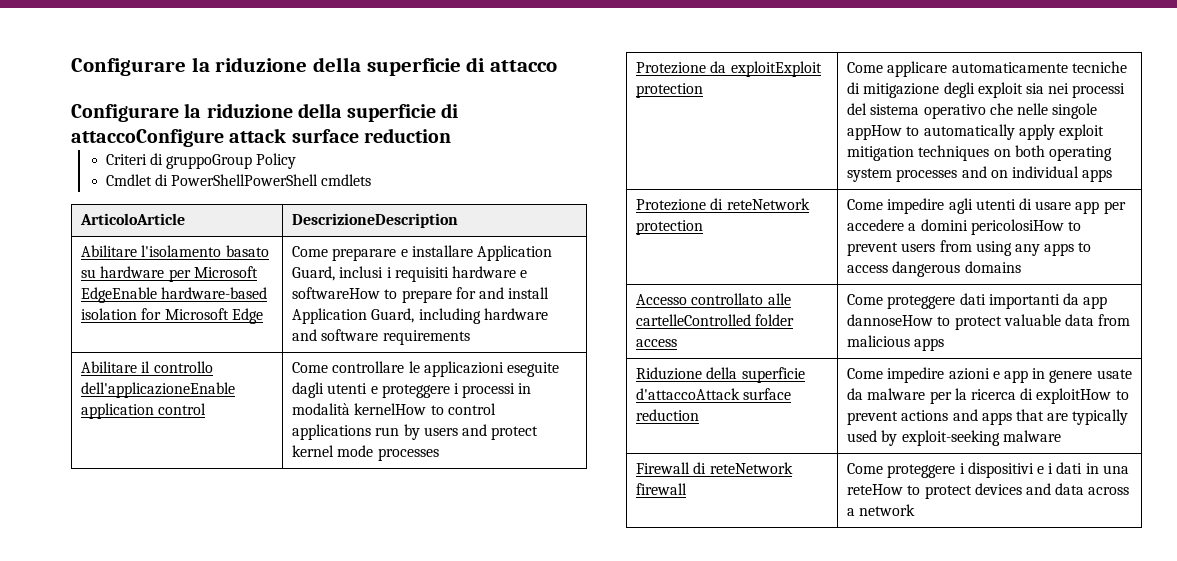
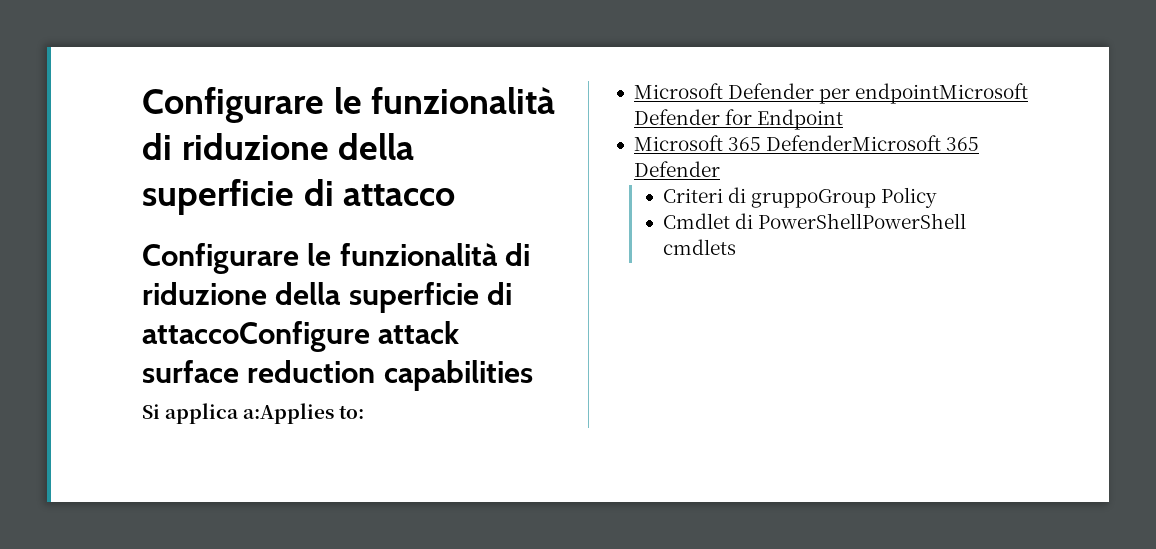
[71,57,210,76] Configurare la -> [142,87,556,123] [142,133,172,160] Configurare le funzionalità di
[184,103,202,118] la -> [307,243,531,266] le funzionalità di
(451, 135) none -> [383,360,533,391] [142,403,365,424] [633,83,1029,104] [633,109,844,130] [633,135,980,151] [633,161,720,177] capabilities // Si applica a:Applies to: // Microsoft Defender per endpointMicrosoft Defender for Endpoint // Microsoft 365 DefenderMicrosoft 365 Defender
[80,213,186,225] [292,213,459,228] [81,245,269,257] [81,266,258,282] [81,287,268,303] [81,308,263,324] [292,245,553,261] [292,266,528,282] [292,287,550,303] [292,308,548,324] [292,329,470,345] [81,361,213,373] [81,382,236,398] [81,403,207,419] [292,361,560,377] [292,382,532,398] [292,403,496,415] [292,424,539,440] [292,445,439,461] [636,61,822,77] [636,83,704,98] [847,61,1127,77] [847,82,1126,98] [847,103,1098,119] [847,124,1105,140] [847,145,1113,161] [847,166,1113,182] [636,198,810,211] [636,220,704,235] [847,198,1126,214] [847,219,1082,235] [847,240,1092,256] [847,261,1021,277] [636,293,791,305] [636,314,795,326] [636,339,678,347] [847,293,1108,309] [847,314,1131,330] [847,335,945,351] [636,367,805,383] [636,388,792,400] [636,409,700,421] [847,367,1132,383] [847,388,1129,404] [847,409,1129,425] [847,430,1061,446] [636,462,793,474] [636,483,688,495] [847,462,1129,478] [847,483,1130,499] [847,504,916,516] // ArticoloArticle | DescrizioneDescription // Abilitare l'isolamento basato su hardware per Microsoft EdgeEnable hardware-based isolation for Microsoft Edge | Come preparare e installare Application Guard, inclusi i requisiti hardware e softwareHow to prepare for and install Application Guard, including hardware and software requirements // Abilitare il controllo dell'applicazioneEnable application control | Come controllare le applicazioni eseguite dagli utenti e proteggere i processi in modalità kernelHow to control applications run by users and protect kernel mode processes // Protezione da exploitExploit protection | Come applicare automaticamente tecniche di mitigazione degli exploit sia nei processi del sistema operativo che nelle singole appHow to automatically apply exploit mitigation techniques on both operating system processes and on individual apps // Protezione di reteNetwork protection | Come impedire agli utenti di usare app per accedere a domini pericolosiHow to prevent users from using any apps to access dangerous domains // Accesso controllato alle cartelleControlled folder access | Come proteggere dati importanti da app dannoseHow to protect valuable data from malicious apps // Riduzione della superficie d'attaccoAttack surface reduction | Come impedire azioni e app in genere usate da malware per la ricerca di exploitHow to prevent actions and apps that are typically used by exploit-seeking malware // Firewall di reteNetwork firewall | Come proteggere i dispositivi e i dati in una reteHow to protect devices and data across a network -> (737, 247) none

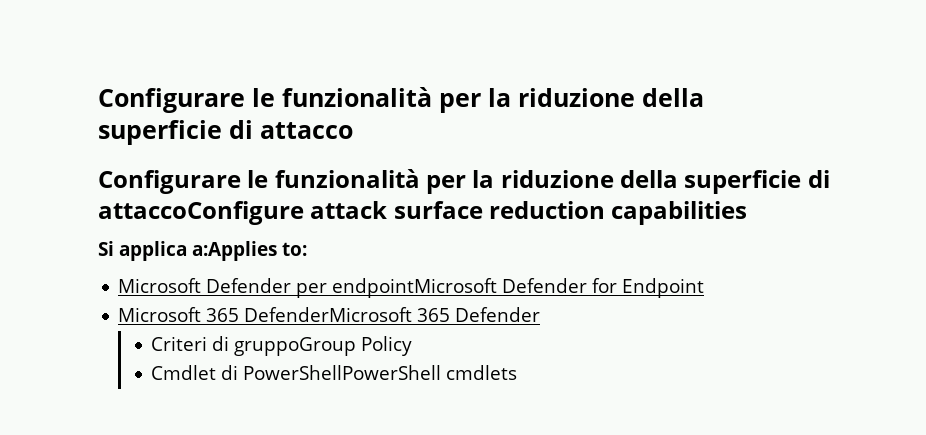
[142,87,556,123] [142,133,172,160] Configurare le funzionalità di -> [98,87,511,113] Configurare le funzionalità per la
[505,243,531,266] di -> [426,170,495,194] per la

